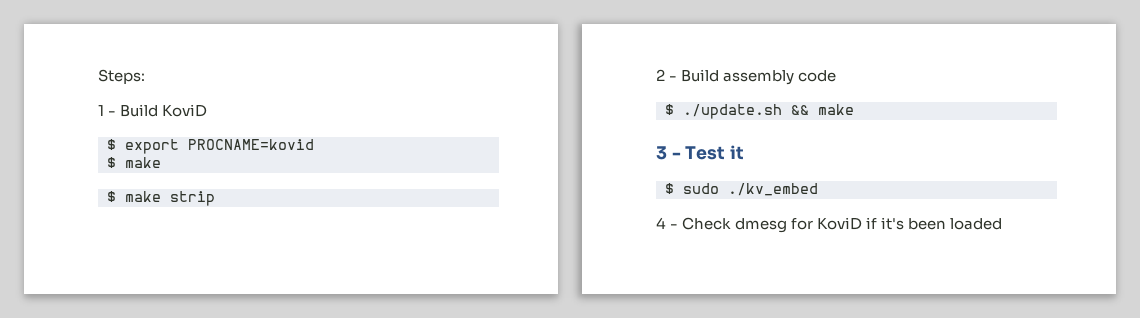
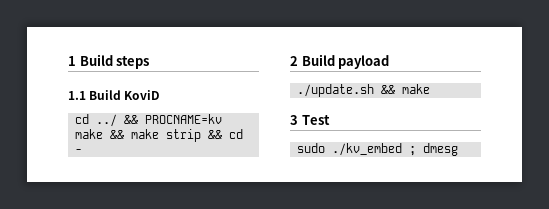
[98,69,145,84] [98,104,208,117] [107,139,314,154] [107,157,161,168] [107,191,116,202] Steps: // 1 - Build KoviD // $ export PROCNAME=kovid // $ make // $ -> [68,54,150,69] [68,90,161,100] [74,114,222,127] [74,129,124,139] 1 Build steps // 1.1 Build KoviD // cd ../ && PROCNAME=kv make &&
[656,69,837,85] [665,104,674,115] // 2 - Build assembly code // $ -> [207,129,243,139] [74,149,82,153] [290,54,390,69] && cd - // 2 Build payload //
[671,152,681,159] - -> (298, 120) none
[730,145,745,160] [665,183,674,194] it // $ -> (330, 120) //
[656,217,1003,233] // 4 - Check dmesg for KoviD if it's been loaded -> [408,143,458,156] ; dmesg

